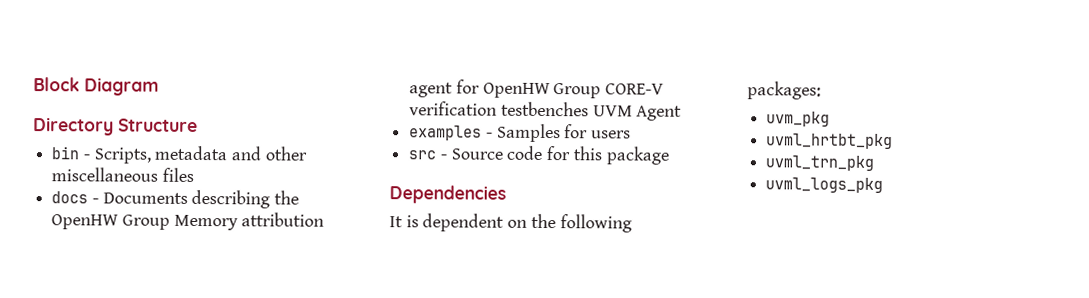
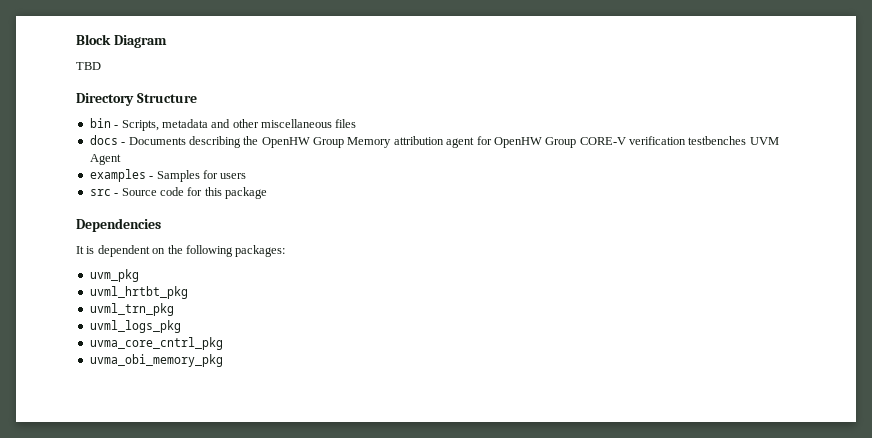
(159, 86) none -> [76,62,101,70] // TBD
(884, 185) none -> [89,337,223,350] [89,354,223,367] // uvma_core_cntrl_pkg // uvma_obi_memory_pkg

